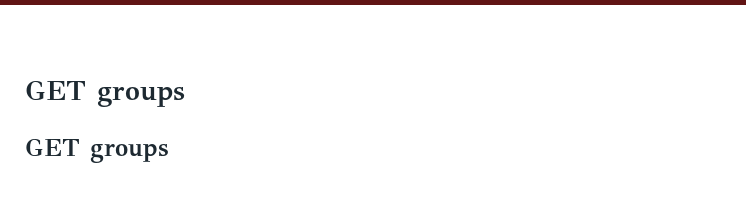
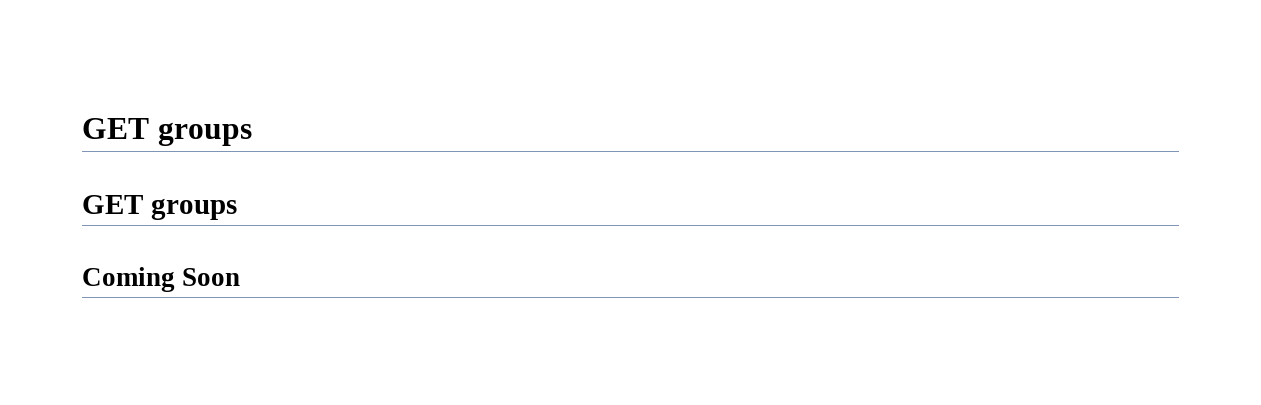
(169, 153) none -> [82,267,241,292] // Coming Soon

